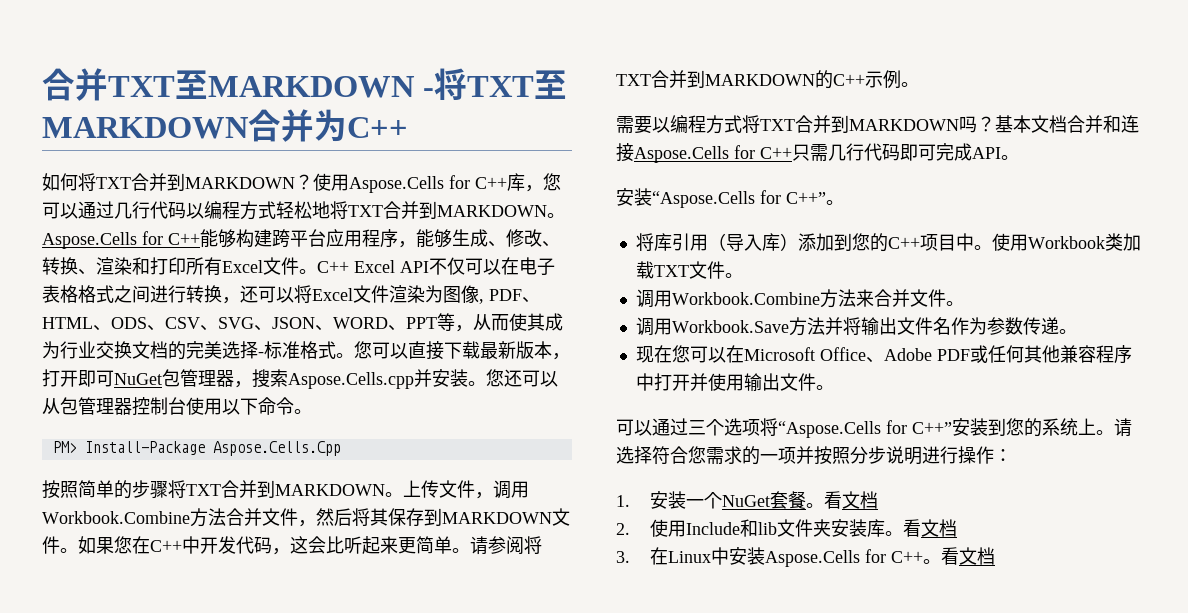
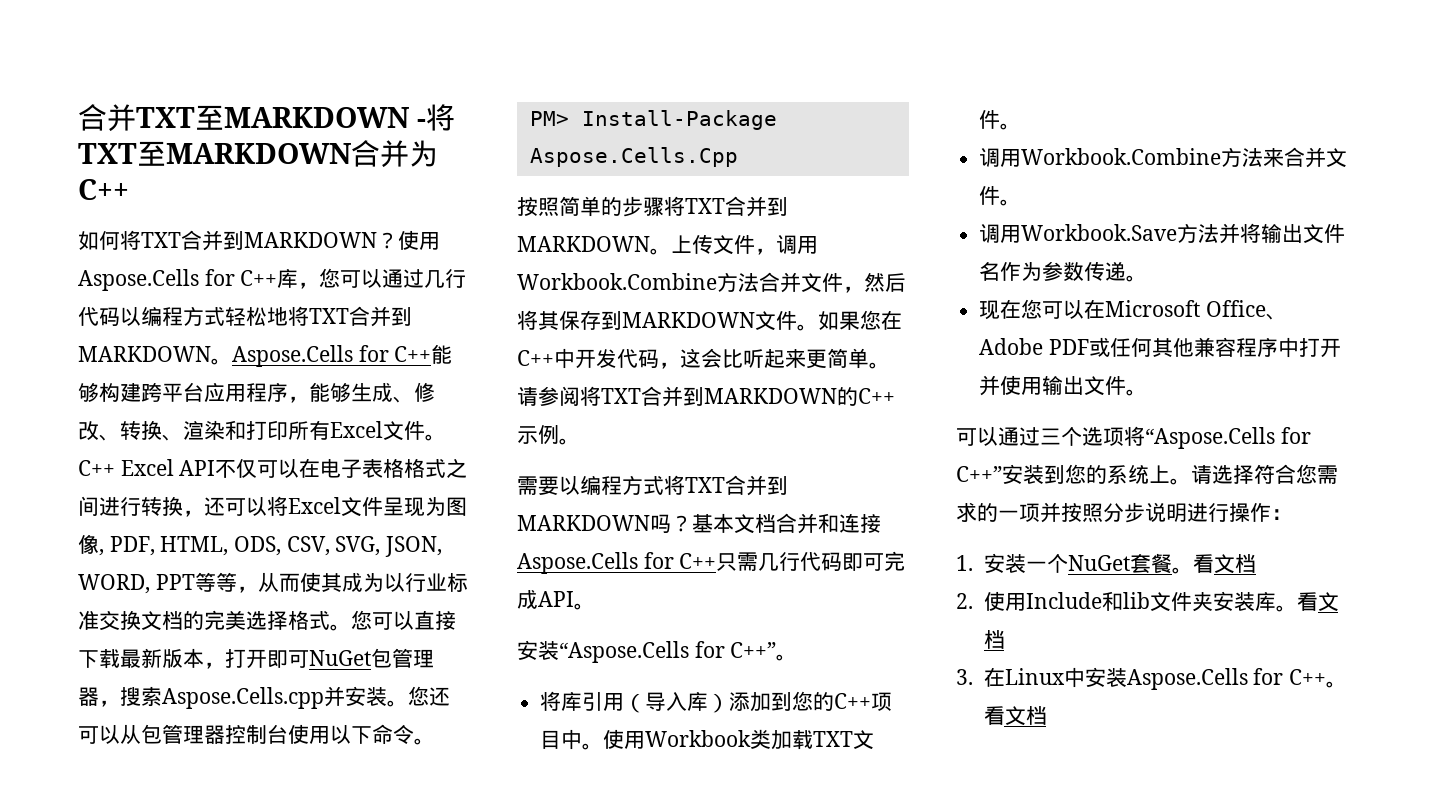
[389,285,425,303] 渲染 -> [383,497,425,517] 呈现
[489,289,540,303] [42,317,437,331] PDF、HTML、ODS、CSV、SVG、JSON、WORD、PPT -> [109,536,443,557] [78,572,216,594] PDF, HTML, ODS, CSV, SVG, JSON, WORD, PPT等
[60,341,96,359] 行业 -> [383,573,468,592] [78,610,99,630] 以行业标准
[258,341,300,359] -标准 -> (288, 620) none

